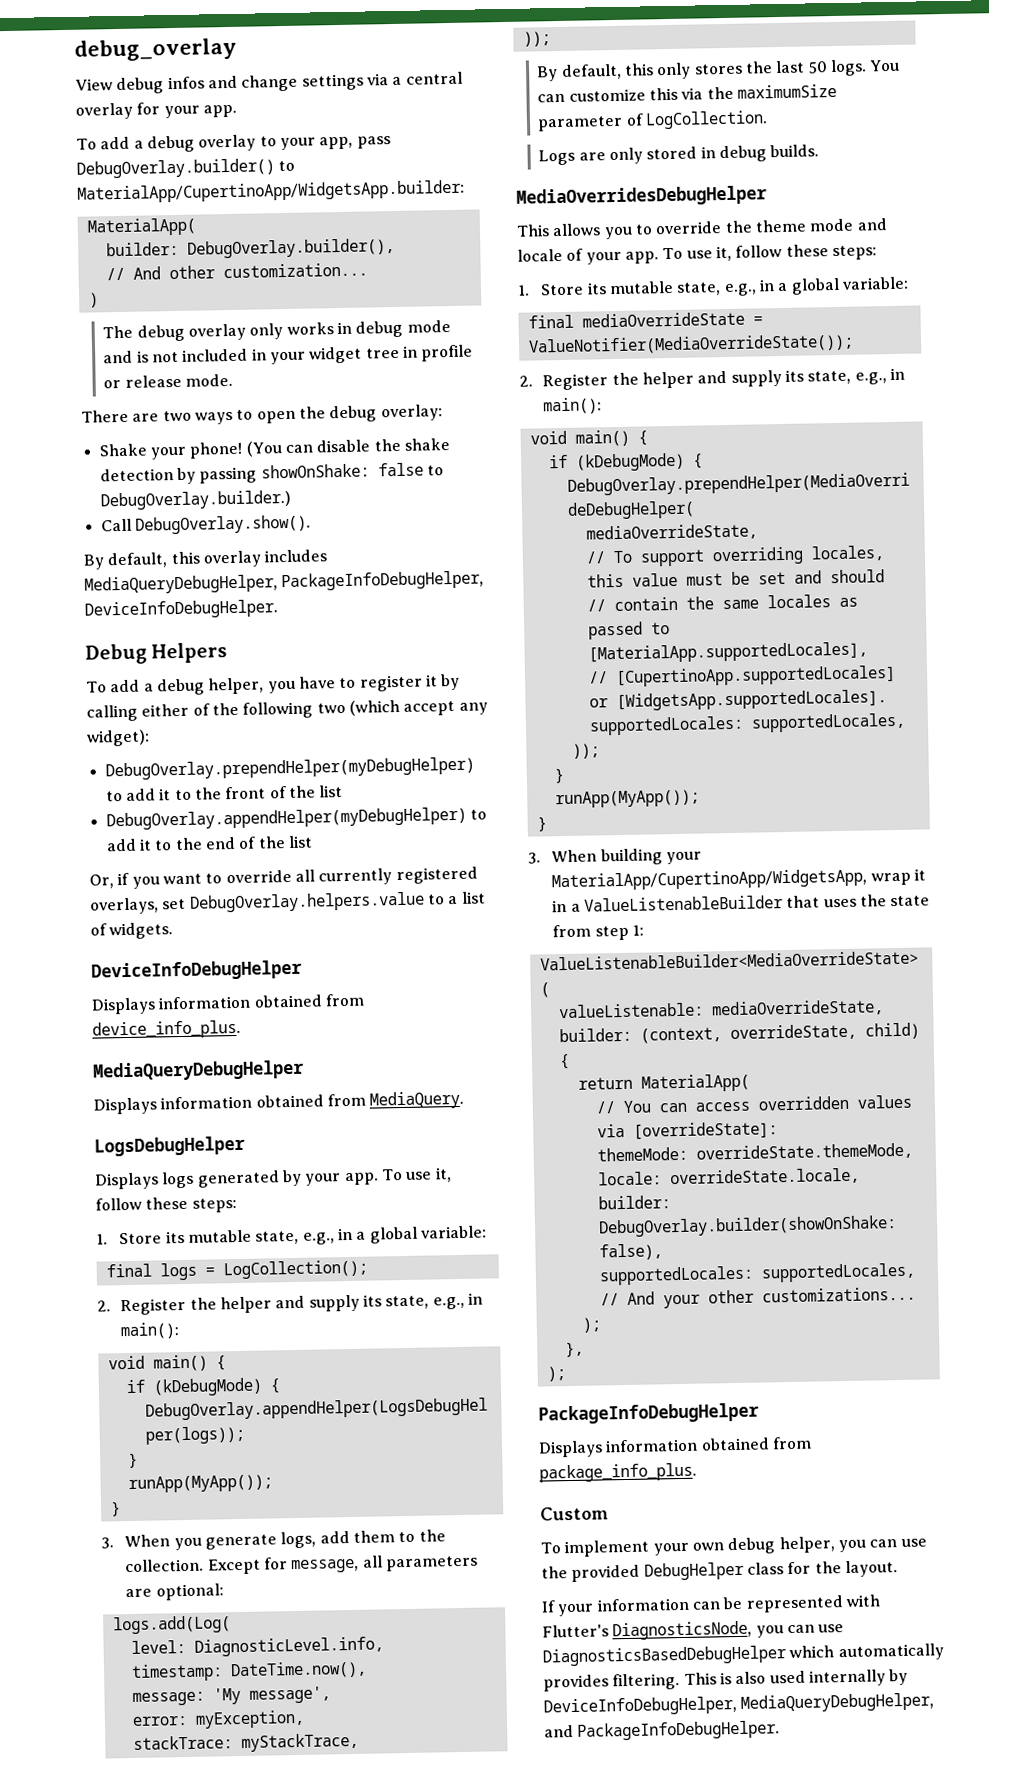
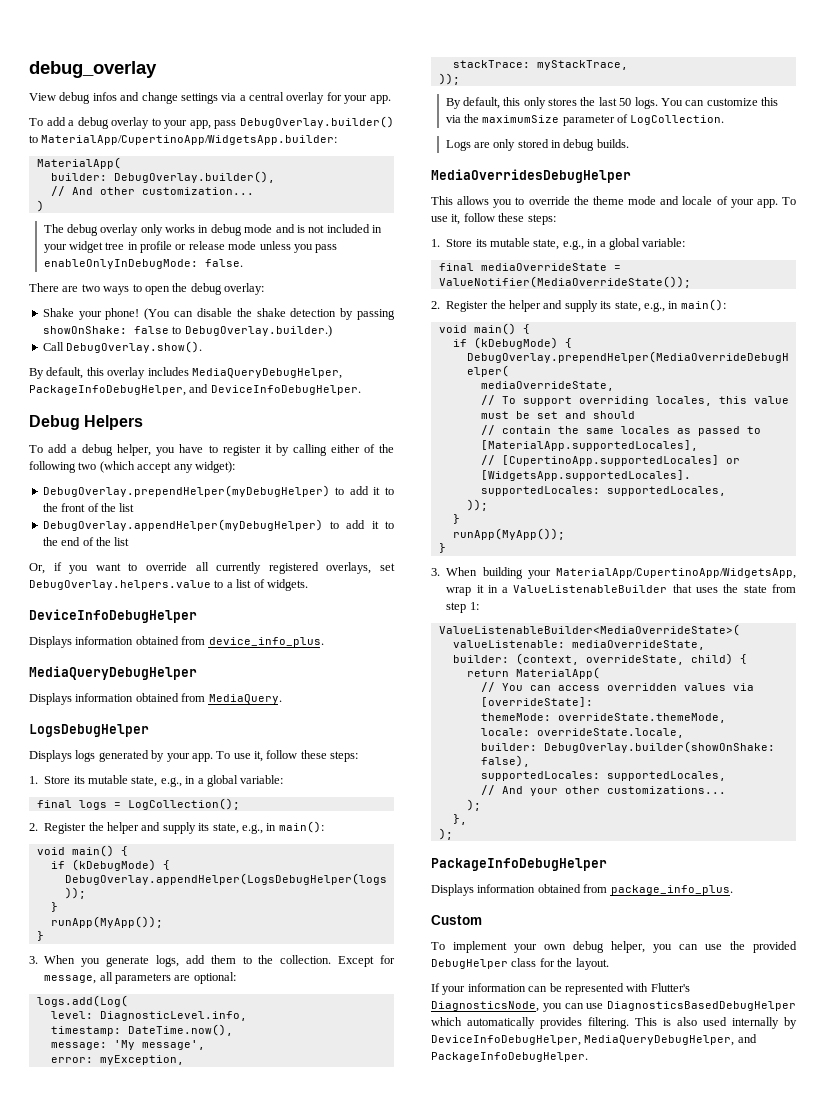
[185,373,234,387] mode. -> [228,241,338,253] [43,259,243,269] mode unless you pass enableOnlyInDebugMode: false.
(485, 581) none -> [189,384,209,393] and

